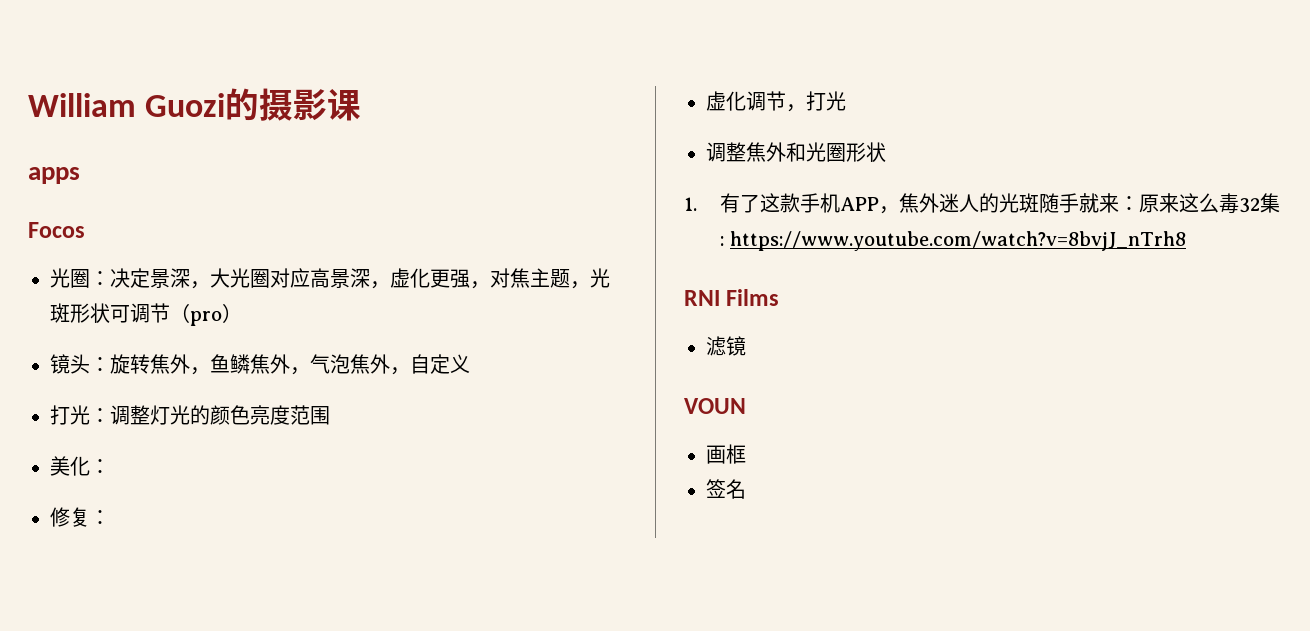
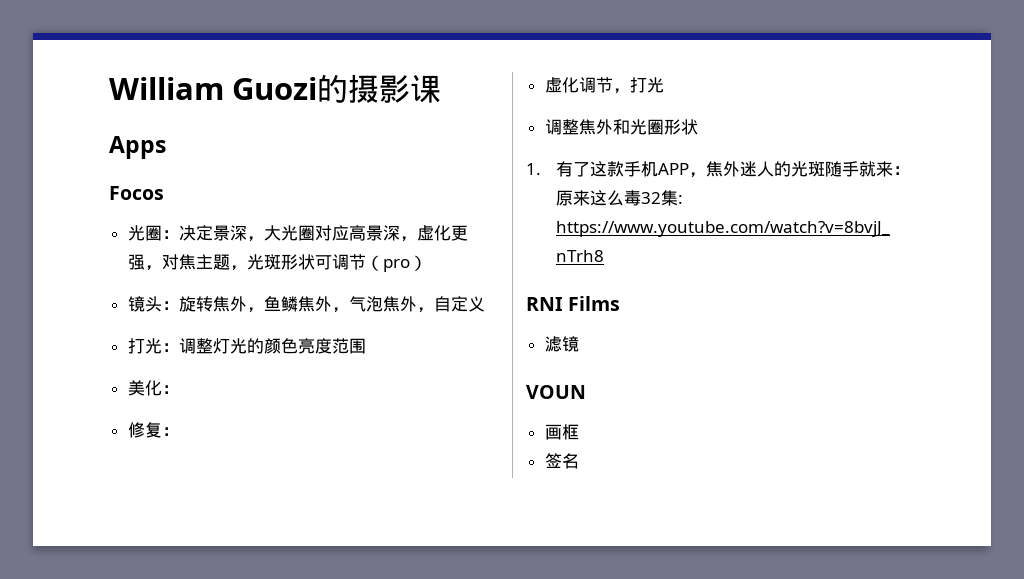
[28,167,80,184] apps -> [109,136,166,159] Apps

